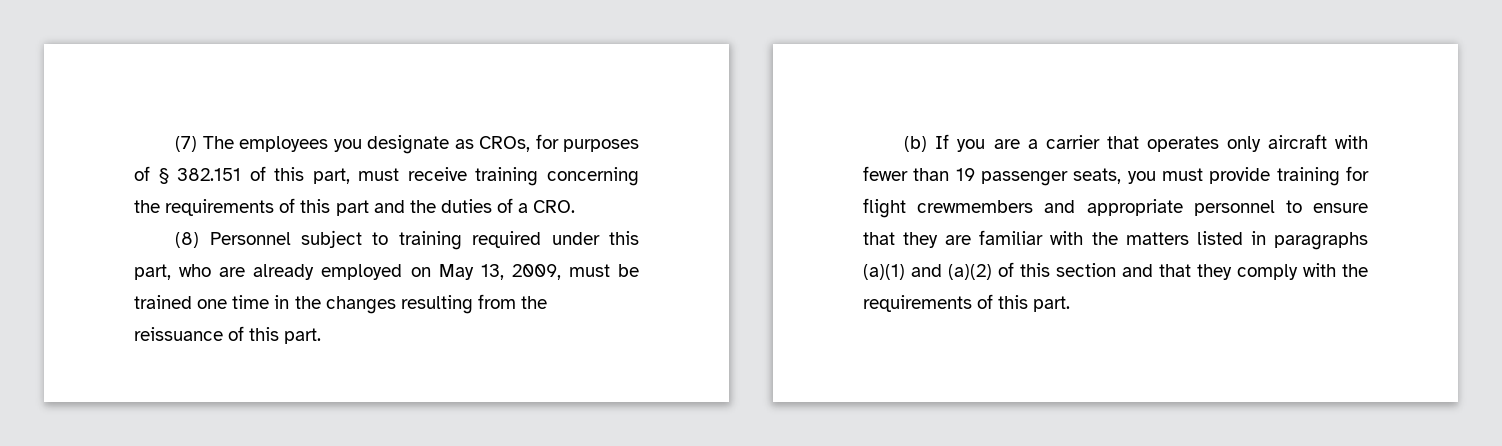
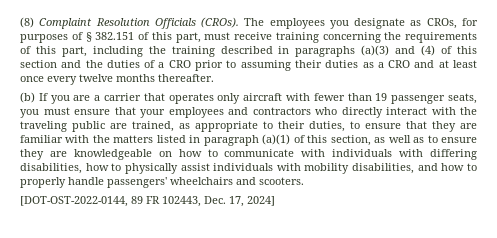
[175,136,198,152] (7) -> [20,17,240,29] (8) Complaint Resolution Officials (CROs).
[335,200,369,216] part -> [61,45,477,57] [20,60,57,68] part, including the training described in paragraphs (a)(3) and (4) of this section
[533,200,576,213] [175,230,639,250] [134,264,640,280] [134,294,548,314] [134,326,322,344] CRO. // (8) Personnel subject to training required under this part, who are already employed on May 13, 2009, must be trained one time in the changes resulting from the reissuance of this part. -> [168,60,478,71] [20,74,214,85] CRO prior to assuming their duties as a CRO and at least once every twelve months thereafter.
[1209,166,1369,186] [863,198,1275,218] provide training for flight crewmembers and appropriate personnel -> [74,107,477,118] [20,121,345,132] ensure that your employees and contractors who directly interact with the traveling public are trained, as appropriate to their duties,
[1274,232,1368,250] [863,262,1368,280] [863,294,1071,312] paragraphs (a)(1) and (a)(2) of this section and that they comply with the requirements of this part. -> [203,134,477,146] [20,149,477,160] [20,163,477,174] [20,177,304,188] [20,196,275,207] paragraph (a)(1) of this section, as well as to ensure they are knowledgeable on how to communicate with individuals with differing disabilities, how to physically assist individuals with mobility disabilities, and how to properly handle passengers' wheelchairs and scooters. // [DOT-OST-2022-0144, 89 FR 102443, Dec. 17, 2024]

